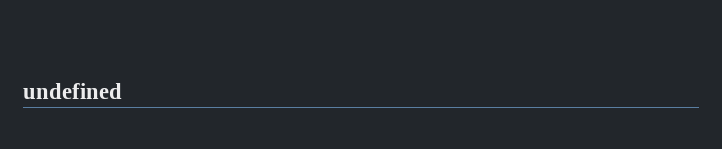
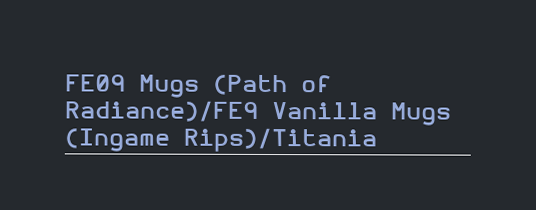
[23,83,122,99] undefined -> [65,74,332,98] [64,100,452,126] [64,127,377,153] FE09 Mugs (Path of Radiance)/FE9 Vanilla Mugs (Ingame Rips)/Titania

